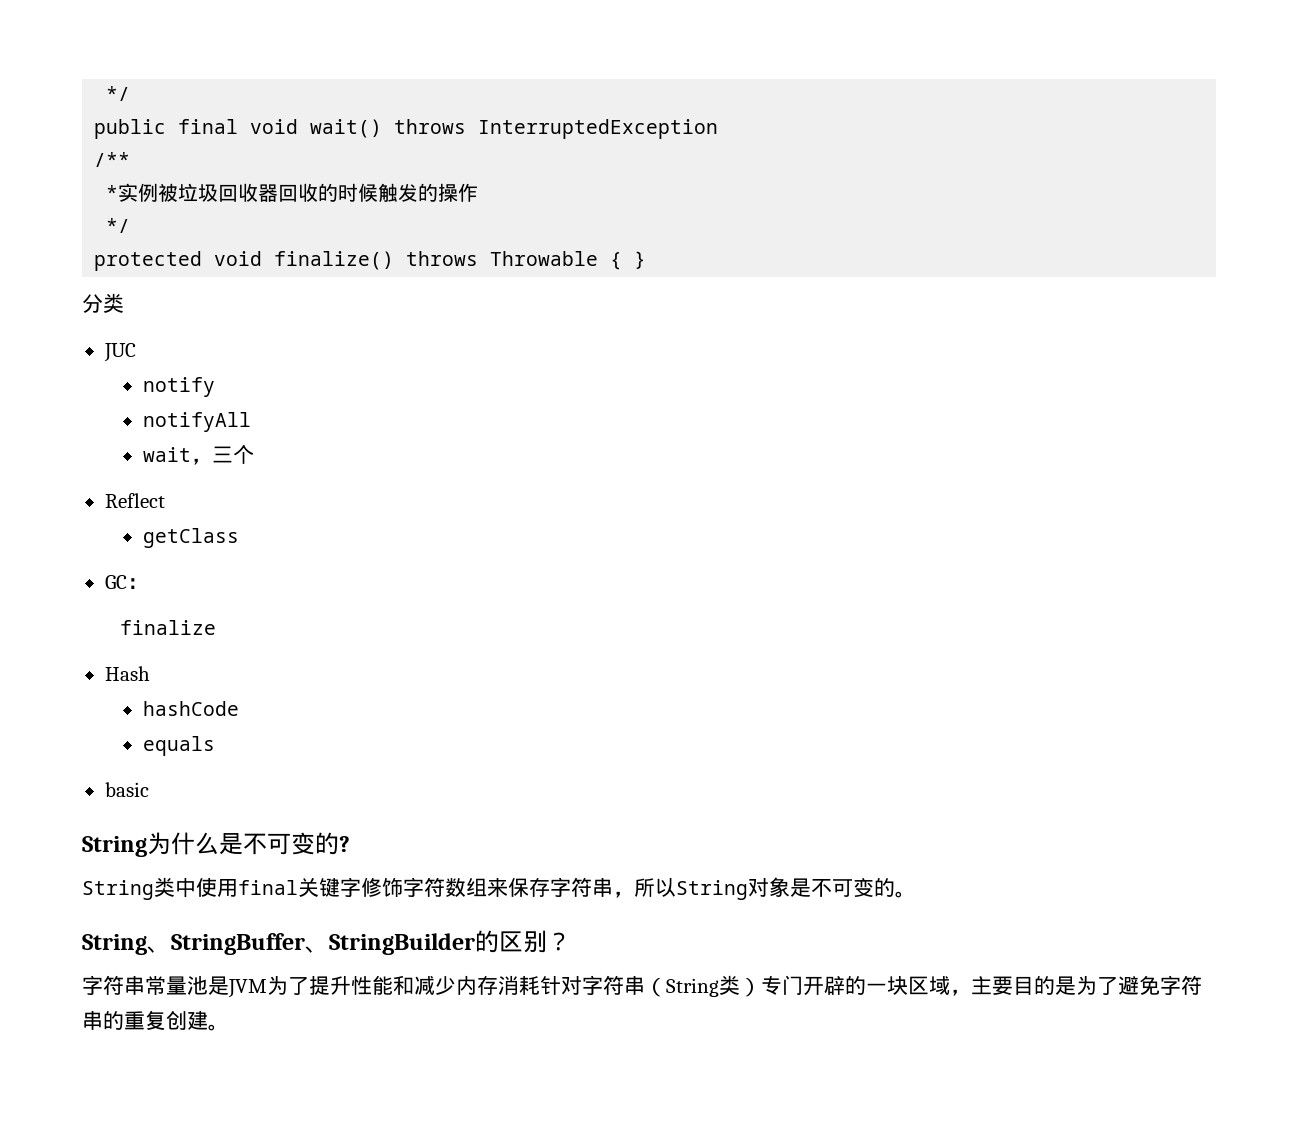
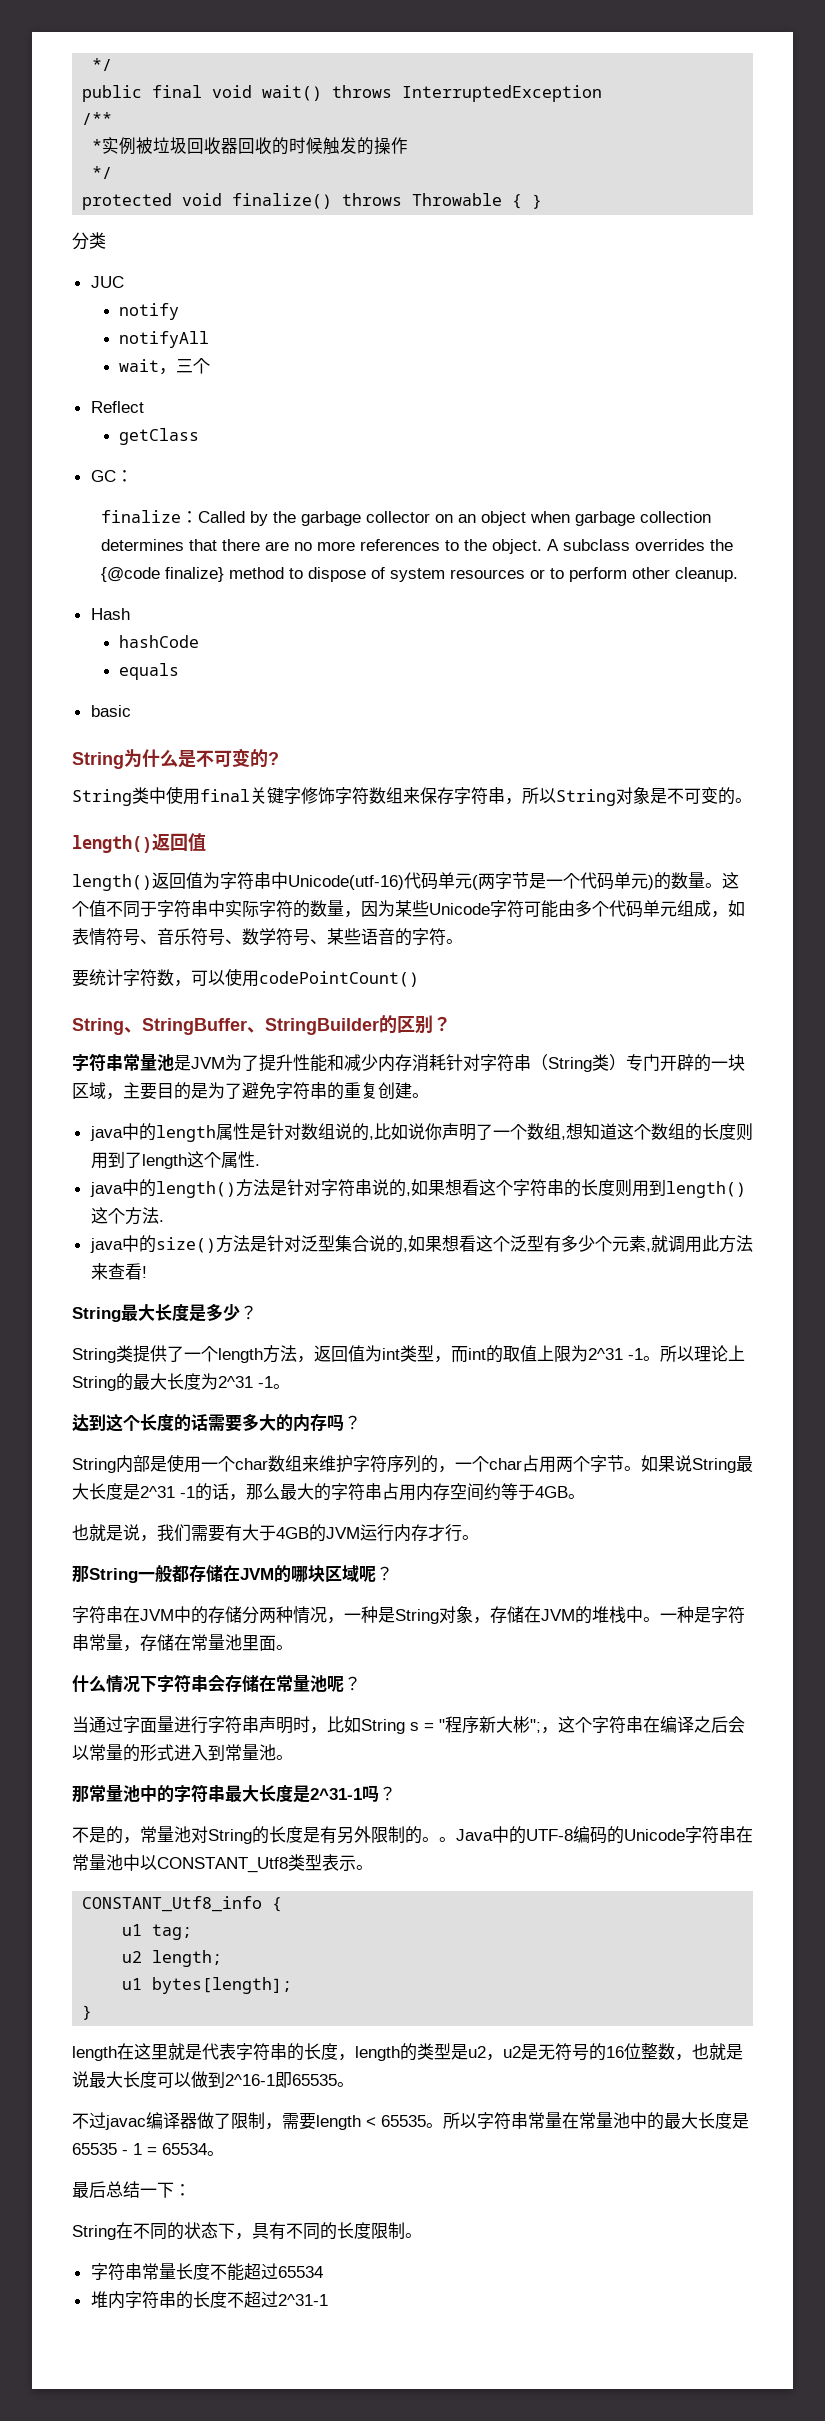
(217, 627) none -> [180,511,711,526] [100,539,733,554] [100,567,738,582] ：Called by the garbage collector on an object when garbage collection determines that there are no more references to the object. A subclass overrides the {@code finalize} method to dispose of system resources or to perform other cleanup.
(916, 894) none -> [72,833,206,853] [72,872,739,891] [72,900,745,918] [72,928,463,946] [72,968,419,987] // length()返回值 // length()返回值为字符串中Unicode(utf-16)代码单元(两字节是一个代码单元)的数量。这个值不同于字符串中实际字符的数量，因为某些Unicode字符可能由多个代码单元组成，如表情符号、音乐符号、数学符号、某些语音的字符。 // 要统计字符数，可以使用codePointCount()
(229, 1027) none -> [89,1123,753,1142] [90,1151,260,1169] [89,1179,746,1198] [90,1207,164,1225] [89,1235,753,1253] [90,1263,147,1280] [72,1303,257,1322] [72,1345,745,1363] [72,1373,290,1391] [72,1413,361,1432] [72,1454,753,1473] [72,1483,585,1501] [72,1524,479,1542] [72,1564,393,1583] [72,1606,745,1624] [72,1634,293,1652] [72,1674,361,1693] [72,1716,745,1734] [72,1744,293,1762] [72,1784,396,1803] [72,1826,753,1844] [72,1854,373,1873] [82,1896,283,1912] [122,1924,193,1940] [122,1950,223,1967] [122,1977,293,1994] [82,2005,93,2020] [72,2043,743,2061] [72,2071,354,2088] [72,2112,749,2130] [72,2143,224,2156] [72,2181,191,2198] [72,2222,422,2240] [90,2263,323,2281] [90,2291,328,2309] // java中的length属性是针对数组说的,比如说你声明了一个数组,想知道这个数组的长度则用到了length这个属性. // java中的length()方法是针对字符串说的,如果想看这个字符串的长度则用到length()这个方法. // java中的size()方法是针对泛型集合说的,如果想看这个泛型有多少个元素,就调用此方法来查看! // String最大长度是多少？ // String类提供了一个length方法，返回值为int类型，而int的取值上限为2^31 -1。所以理论上String的最大长度为2^31 -1。 // 达到这个长度的话需要多大的内存吗？ // String内部是使用一个char数组来维护字符序列的，一个char占用两个字节。如果说String最大长度是2^31 -1的话，那么最大的字符串占用内存空间约等于4GB。 // 也就是说，我们需要有大于4GB的JVM运行内存才行。 // 那String一般都存储在JVM的哪块区域呢？ // 字符串在JVM中的存储分两种情况，一种是String对象，存储在JVM的堆栈中。一种是字符串常量，存储在常量池里面。 // 什么情况下字符串会存储在常量池呢？ // 当通过字面量进行字符串声明时，比如String s = "程序新大彬";，这个字符串在编译之后会以常量的形式进入到常量池。 // 那常量池中的字符串最大长度是2^31-1吗？ // 不是的，常量池对String的长度是有另外限制的。。Java中的UTF-8编码的Unicode字符串在常量池中以CONSTANT_Utf8类型表示。 // CONSTANT_Utf8_info { // u1 tag; // u2 length; // u1 bytes[length]; // } // length在这里就是代表字符串的长度，length的类型是u2，u2是无符号的16位整数，也就是说最大长度可以做到2^16-1即65535。 // 不过javac编译器做了限制，需要length < 65535。所以字符串常量在常量池中的最大长度是65535 - 1 = 65534。 // 最后总结一下： // String在不同的状态下，具有不同的长度限制。 // 字符串常量长度不能超过65534 // 堆内字符串的长度不超过2^31-1

